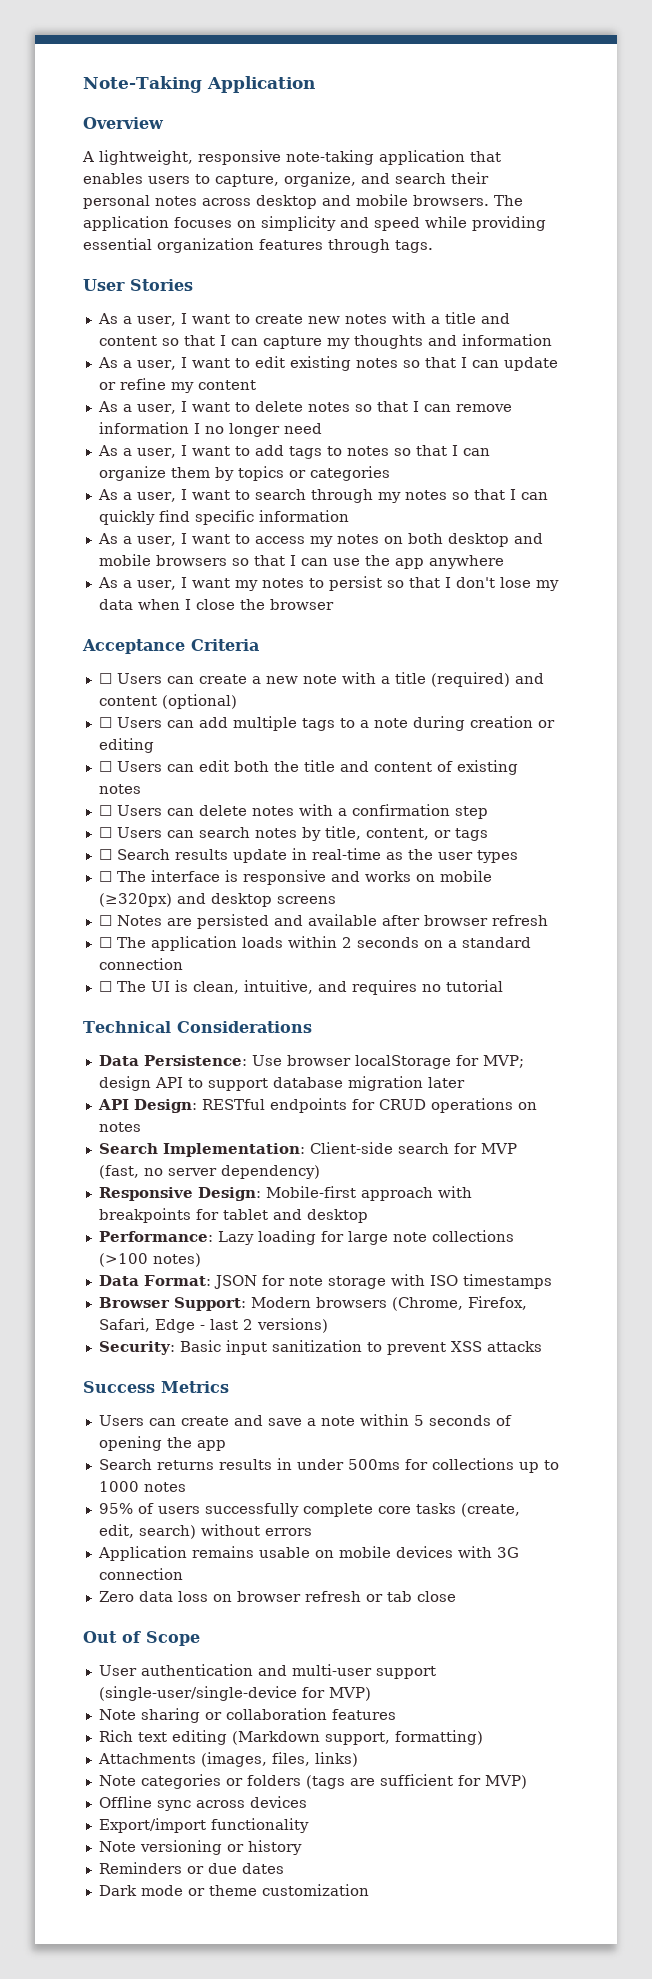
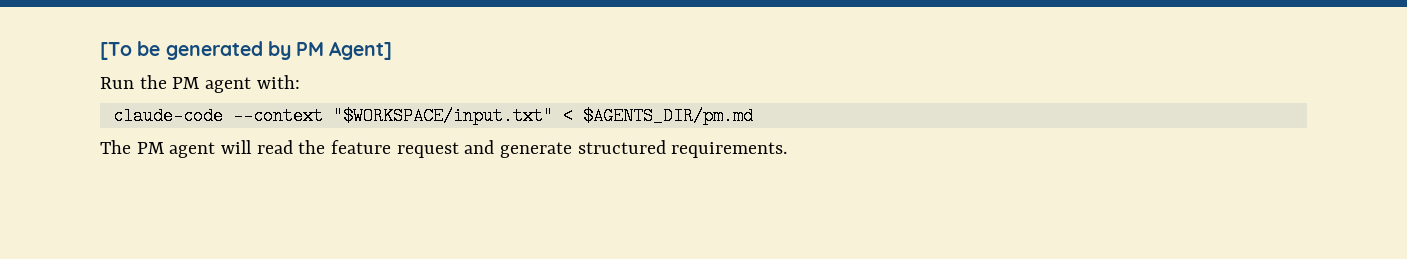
[83,76,315,93] [83,117,164,129] [82,150,501,165] [83,172,489,187] [83,194,523,209] [83,216,546,231] [83,238,433,253] [83,279,193,291] [97,312,510,326] [98,334,552,349] [97,356,558,371] [98,378,256,393] [97,401,512,414] [98,422,322,437] [97,445,490,459] [98,466,390,481] [97,489,548,503] [98,510,349,525] [97,533,543,547] [98,554,504,569] [97,576,559,591] [98,599,334,610] [82,639,259,654] [98,672,544,687] [98,694,237,709] [98,716,555,731] [98,738,154,753] [98,760,518,775] [98,784,141,794] [98,804,488,819] [98,826,488,841] [98,848,518,863] [98,870,492,885] [98,893,336,907] [98,914,548,929] [98,936,531,951] [98,958,183,970] [98,980,503,995] [83,1021,312,1033] [98,1055,524,1069] [98,1076,465,1091] [97,1098,537,1113] [98,1122,141,1132] [98,1142,517,1157] [98,1165,320,1179] [98,1186,472,1201] [98,1208,368,1223] [98,1230,514,1245] [98,1253,201,1267] [98,1274,552,1289] [98,1296,527,1311] [98,1318,328,1333] [98,1340,542,1355] [83,1381,229,1393] [98,1414,512,1426] [98,1436,226,1451] [98,1458,559,1473] [98,1481,186,1492] [98,1503,520,1517] [98,1524,312,1539] [97,1546,519,1561] [98,1568,183,1580] [98,1591,456,1602] [83,1631,200,1646] [98,1664,436,1679] [98,1686,371,1701] [98,1708,396,1723] [98,1730,483,1745] [97,1752,358,1767] [98,1774,527,1789] [98,1796,307,1811] [98,1818,309,1833] [98,1840,302,1855] [98,1862,284,1874] [98,1884,369,1896] Note-Taking Application // Overview // A lightweight, responsive note-taking application that enables users to capture, organize, and search their personal notes across desktop and mobile browsers. The application focuses on simplicity and speed while providing essential organization features through tags. // User Stories // As a user, I want to create new notes with a title and content so that I can capture my thoughts and information // As a user, I want to edit existing notes so that I can update or refine my content // As a user, I want to delete notes so that I can remove information I no longer need // As a user, I want to add tags to notes so that I can organize them by topics or categories // As a user, I want to search through my notes so that I can quickly find specific information // As a user, I want to access my notes on both desktop and mobile browsers so that I can use the app anywhere // As a user, I want my notes to persist so that I don't lose my data when I close the browser // Acceptance Criteria // ☐ Users can create a new note with a title (required) and content (optional) // ☐ Users can add multiple tags to a note during creation or editing // ☐ Users can edit both the title and content of existing notes // ☐ Users can delete notes with a confirmation step // ☐ Users can search notes by title, content, or tags // ☐ Search results update in real-time as the user types // ☐ The interface is responsive and works on mobile (≥320px) and desktop screens // ☐ Notes are persisted and available after browser refresh // ☐ The application loads within 2 seconds on a standard connection // ☐ The UI is clean, intuitive, and requires no tutorial // Technical Considerations // Data Persistence: Use browser localStorage for MVP; design API to support database migration later // API Design: RESTful endpoints for CRUD operations on notes // Search Implementation: Client-side search for MVP (fast, no server dependency) // Responsive Design: Mobile-first approach with breakpoints for tablet and desktop // Performance: Lazy loading for large note collections (>100 notes) // Data Format: JSON for note storage with ISO timestamps // Browser Support: Modern browsers (Chrome, Firefox, Safari, Edge - last 2 versions) // Security: Basic input sanitization to prevent XSS attacks // Success Metrics // Users can create and save a note within 5 seconds of opening the app // Search returns results in under 500ms for collections up to 1000 notes // 95% of users successfully complete core tasks (create, edit, search) without errors // Application remains usable on mobile devices with 3G connection // Zero data loss on browser refresh or tab close // Out of Scope // User authentication and multi-user support (single-user/single-device for MVP) // Note sharing or collaboration features // Rich text editing (Markdown support, formatting) // Attachments (images, files, links) // Note categories or folders (tags are sufficient for MVP) // Offline sync across devices // Export/import functionality // Note versioning or history // Reminders or due dates // Dark mode or theme customization -> [100,41,393,60] [100,75,300,93] [112,107,753,125] [100,140,788,158] [To be generated by PM Agent] // Run the PM agent with: // claude-code --context "$WORKSPACE/input.txt" < $AGENTS_DIR/pm.md // The PM agent will read the feature request and generate structured requirements.

